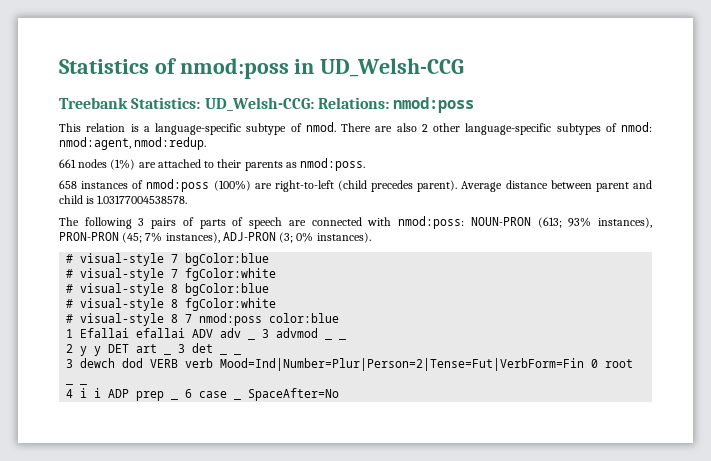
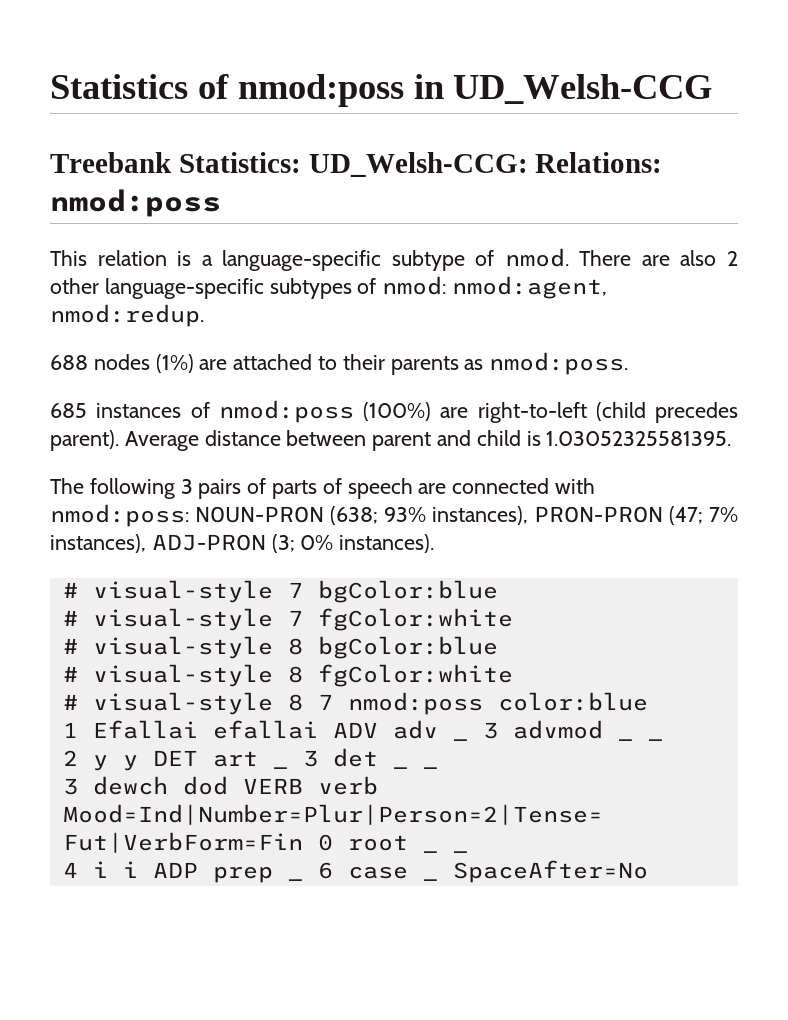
[59,159,76,168] 661 -> [50,355,88,370] 688
[59,180,77,189] 658 -> [50,403,87,418] 685
[97,195,188,204] 1.03177004538578. -> [546,431,732,446] 1.03052325581395.
[537,217,562,228] (613; -> [330,506,379,525] (638;
[122,232,143,243] (45; -> [668,506,703,525] (47;

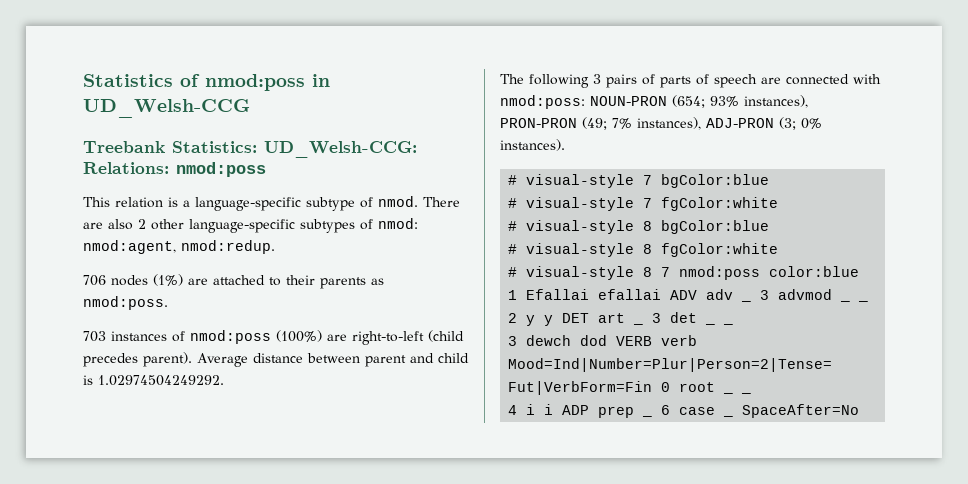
[50,355,88,370] 688 -> [83,275,106,286] 706
[50,403,87,418] 685 -> [83,331,106,342] 703
[546,431,732,446] 1.03052325581395. -> [98,375,224,386] 1.02974504249292.
[330,506,379,525] (638; -> [672,95,705,108] (654;
[668,506,703,525] (47; -> [582,117,607,130] (49;

